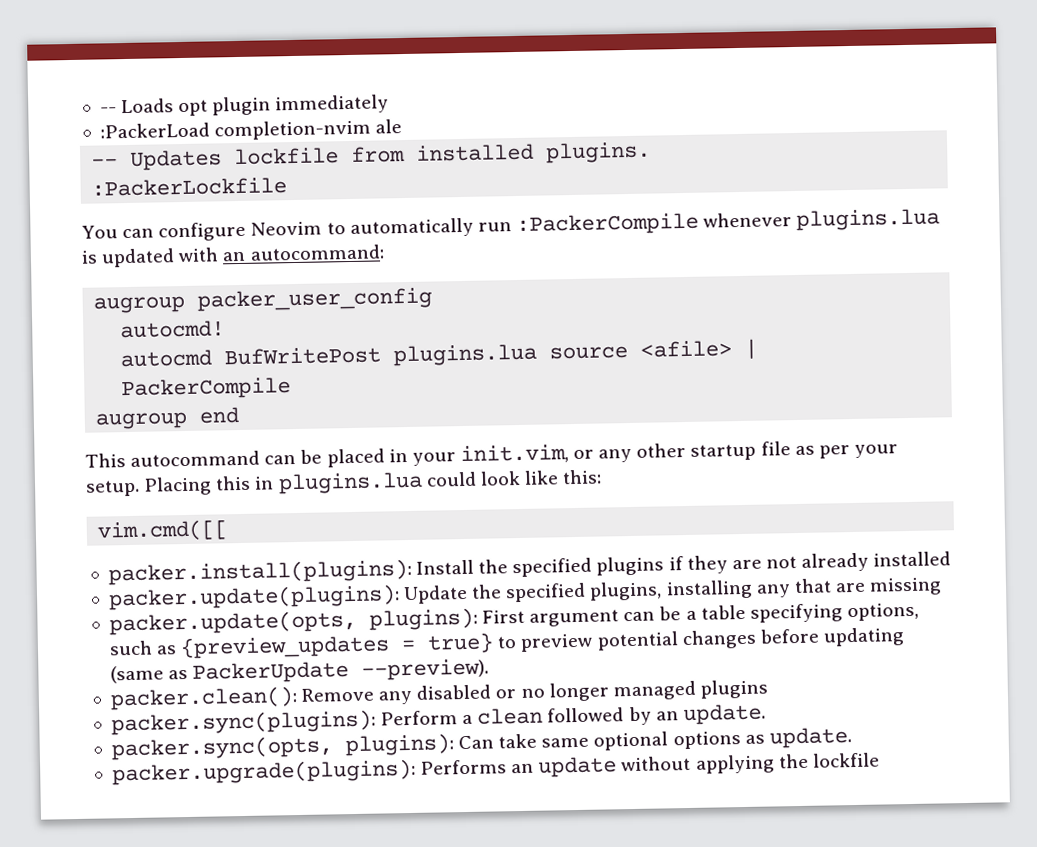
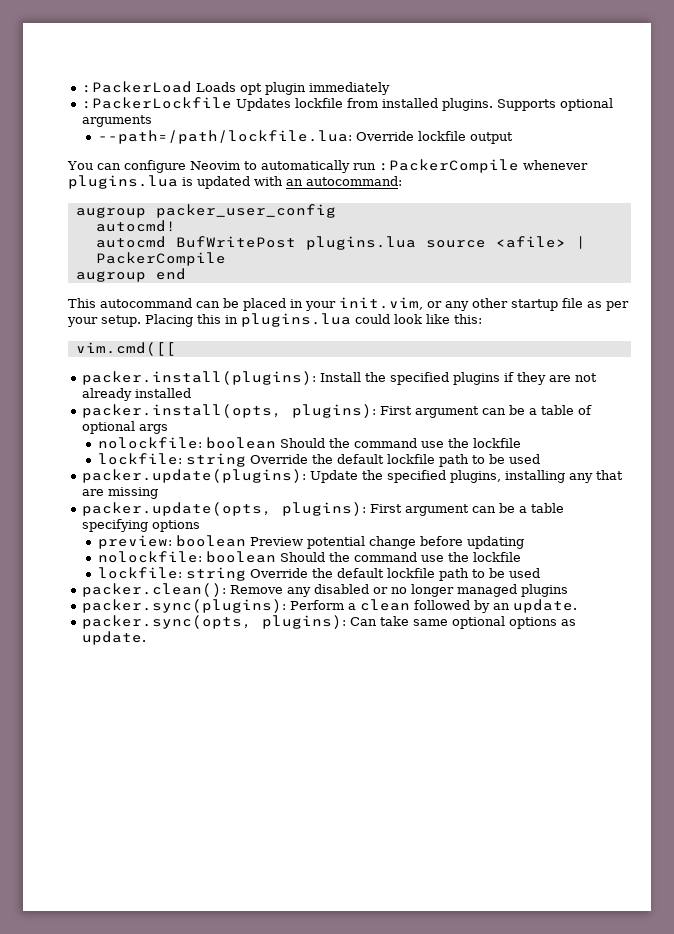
[99,107,117,114] -- -> [82,81,193,93] :PackerLoad
[99,119,403,141] [91,158,119,167] :PackerLoad completion-nvim ale // -- -> [82,97,233,109] :PackerLockfile
[91,177,288,197] // :PackerLockfile -> [497,98,614,111] [82,115,153,127] [97,130,513,144] Supports optional arguments // --path=/path/lockfile.lua: Override lockfile output
(952, 559) none -> [82,404,593,418] [82,421,169,434] [97,437,521,449] [97,453,540,467] // packer.install(opts, plugins): First argument can be a table of optional args // nolockfile: boolean Should the command use the lockfile // lockfile: string Override the default lockfile path to be used
[846,602,919,622] [108,627,905,660] [109,658,490,684] options, such as {preview_updates = true} to preview potential changes before updating (same as PackerUpdate --preview). -> [152,520,201,532] [97,535,524,549] [97,551,521,563] [97,567,540,581] options // preview: boolean Preview potential change before updating // nolockfile: boolean Should the command use the lockfile // lockfile: string Override the default lockfile path to be used
[111,752,880,786] // packer.upgrade(plugins): Performs an update without applying the lockfile -> (147, 638) none

